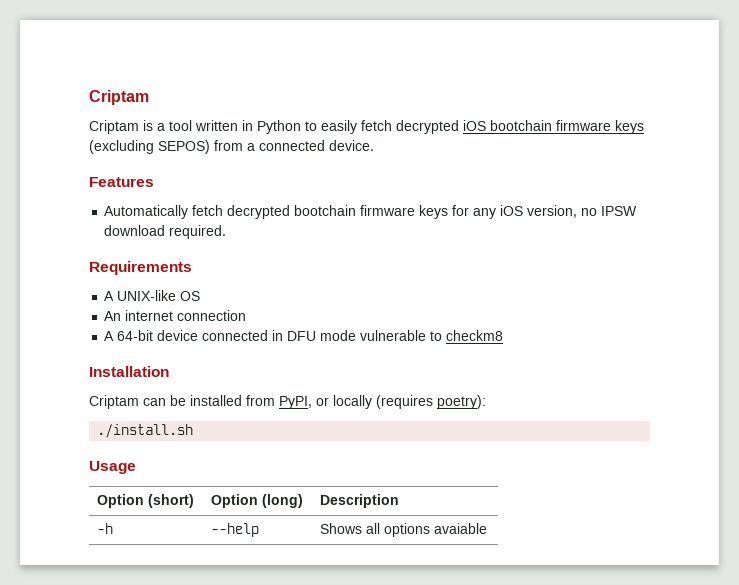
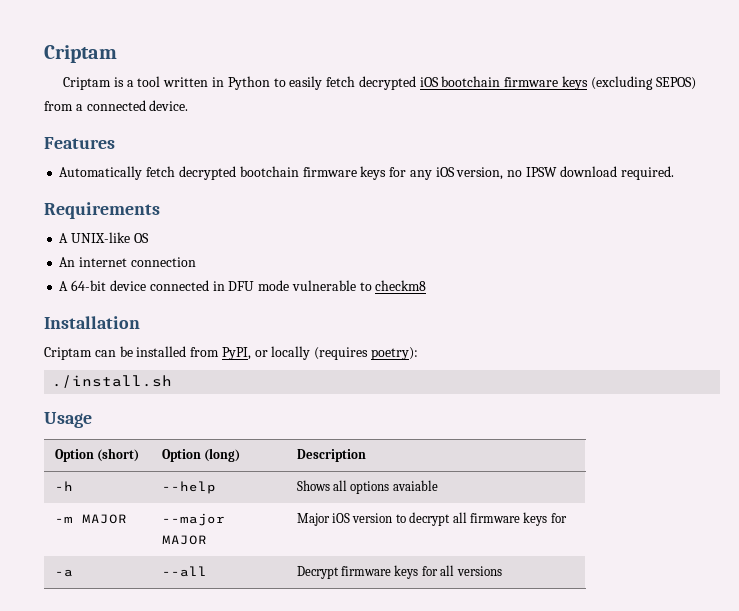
(487, 528) none -> [54,514,127,524] [161,513,225,526] [161,535,207,545] [296,512,567,526] [54,569,73,577] [161,566,207,577] [296,565,502,579] // -m MAJOR | --major MAJOR | Major iOS version to decrypt all firmware keys for // -a | --all | Decrypt firmware keys for all versions

